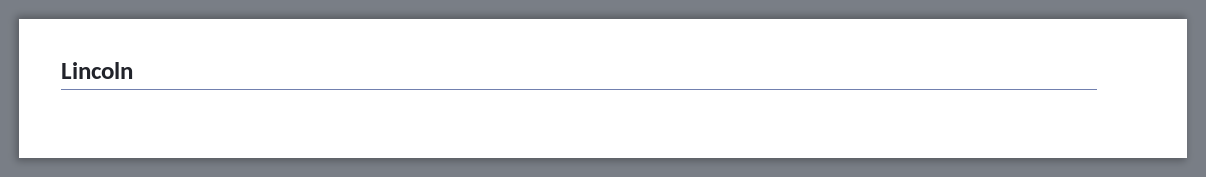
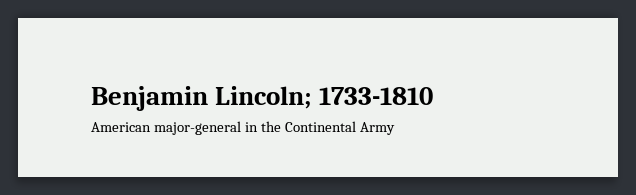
[61,62,133,79] Lincoln -> [91,86,434,111] [91,121,395,135] Benjamin Lincoln; 1733-1810 // American major-general in the Continental Army

